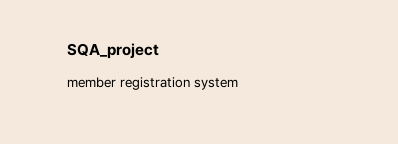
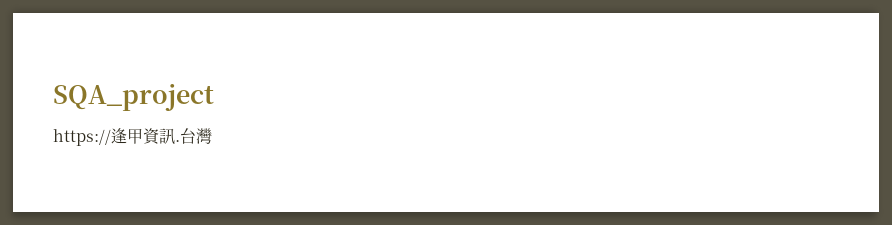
[67,77,239,90] member registration system -> [53,128,213,146] https://逢甲資訊.台灣

